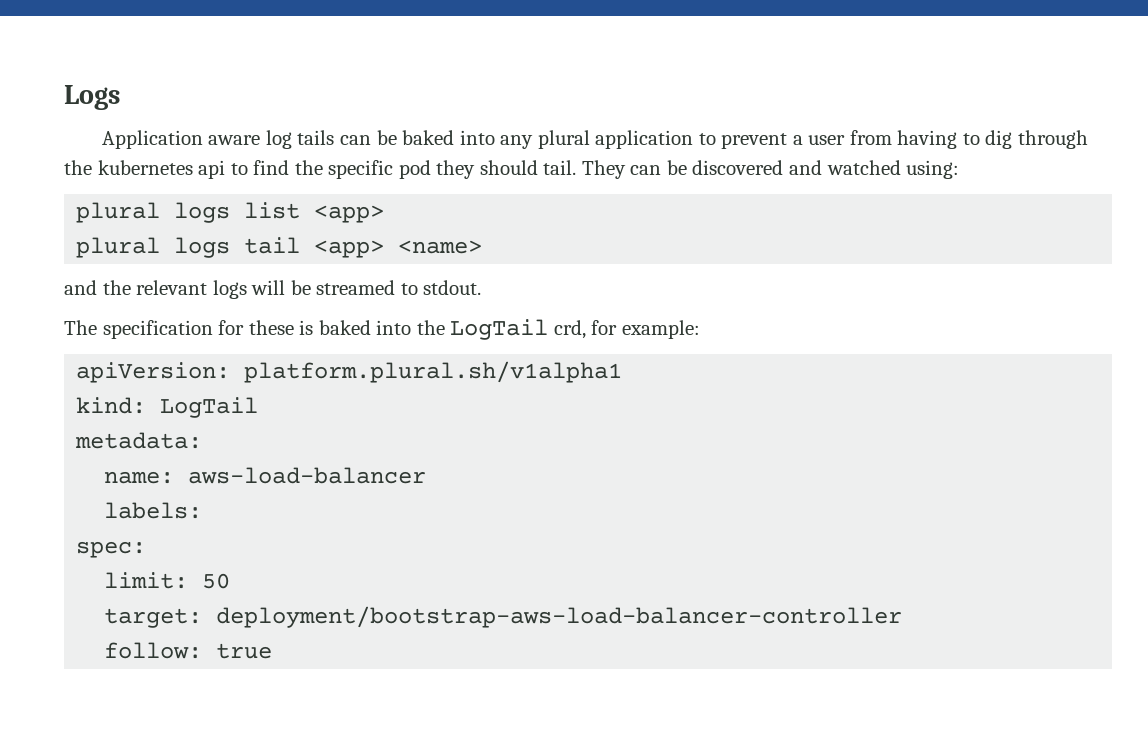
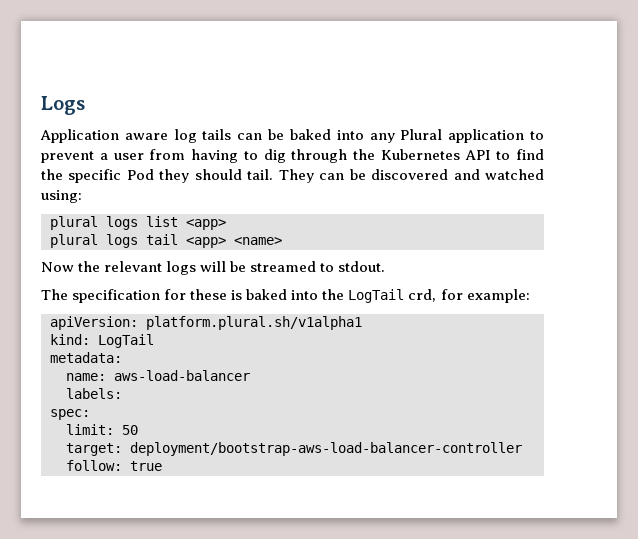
[537,130,590,149] plural -> [400,129,443,140] Plural
[97,160,226,179] kubernetes api -> [380,149,491,160] Kubernetes API
[398,160,431,179] pod -> [126,169,154,180] Pod
[64,280,97,295] and -> [41,262,74,272] Now

